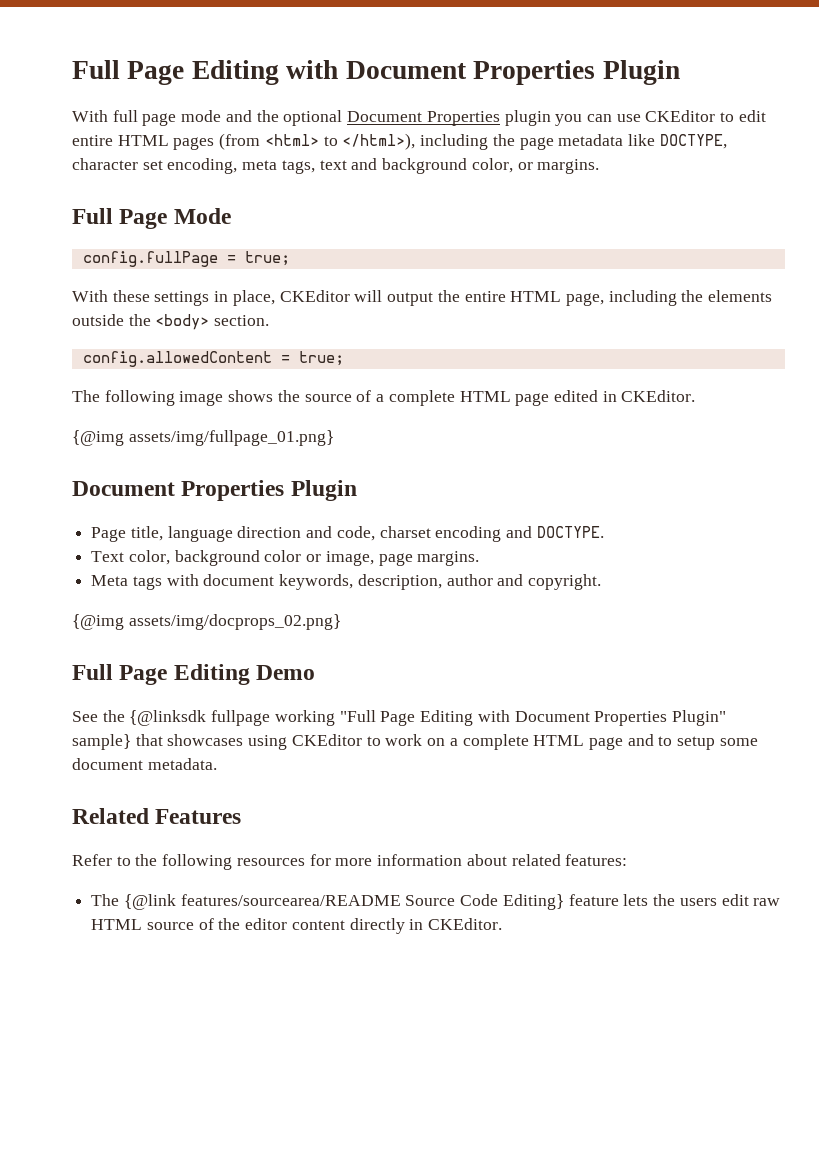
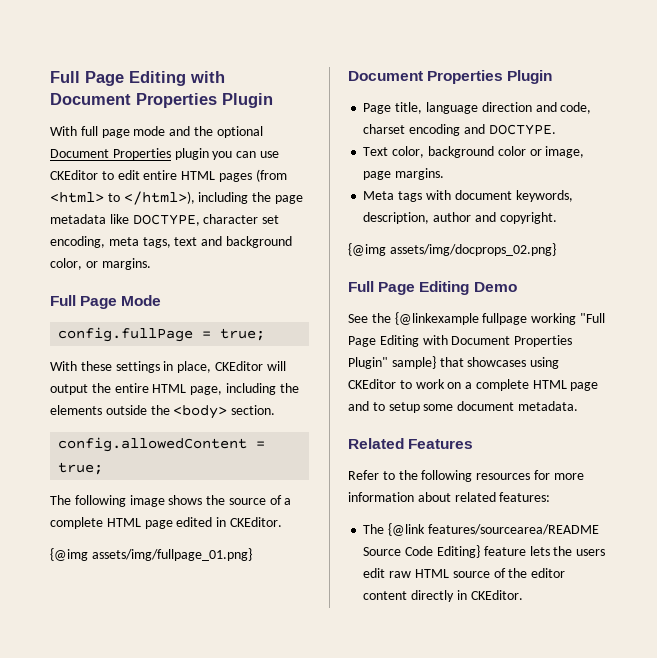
[129,710,207,726] {@linksdk -> [394,312,479,325] {@linkexample

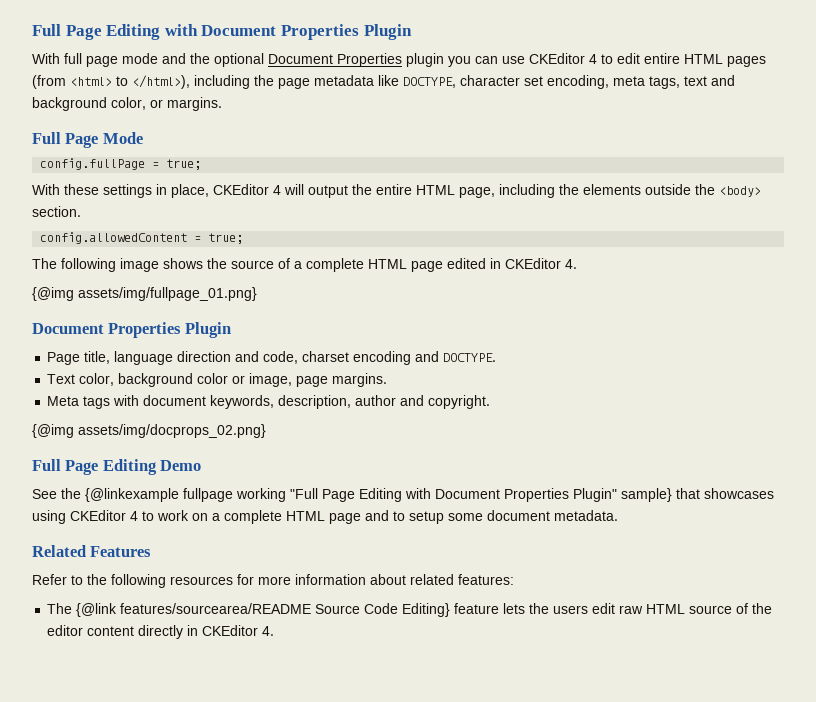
(98, 175) none -> [589,54,597,64] 4
(263, 366) none -> [273,185,281,195] 4
[229,517,282,527] CKEditor. -> [505,258,577,269] CKEditor 4.
(396, 384) none -> [130,511,138,521] 4
[470,590,523,600] CKEditor. -> [202,625,275,636] CKEditor 4.

